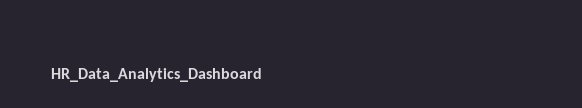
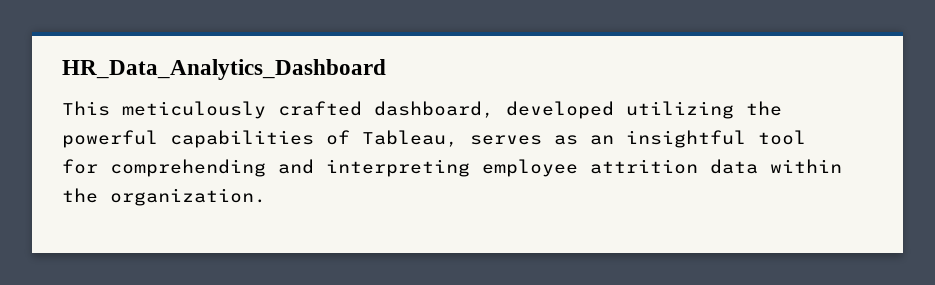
(262, 75) none -> [62,101,782,119] [62,130,806,148] [62,159,842,177] [62,188,266,206] // This meticulously crafted dashboard, developed utilizing the powerful capabilities of Tableau, serves as an insightful tool for comprehending and interpreting employee attrition data within the organization.

